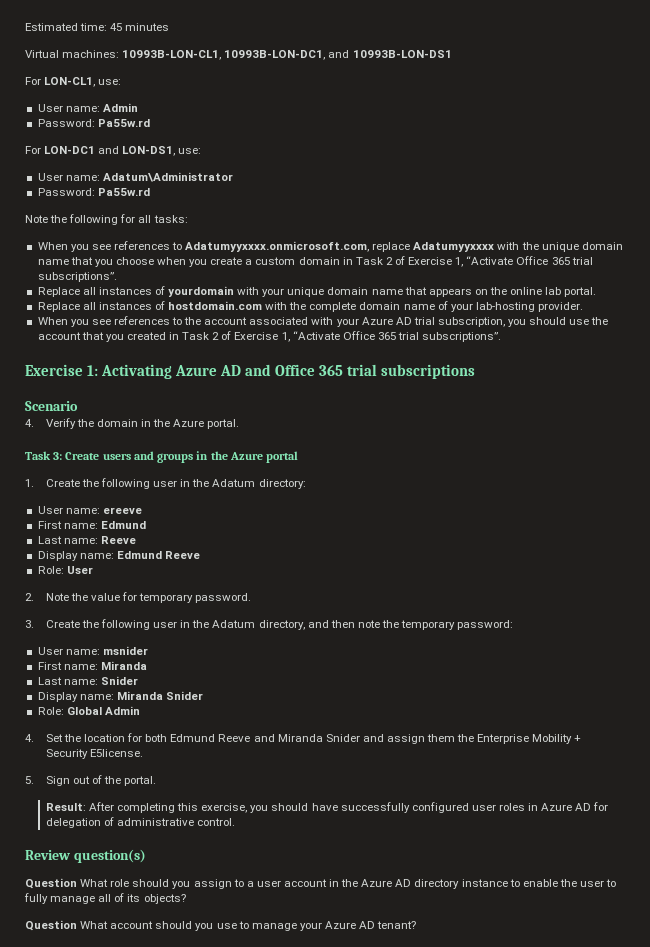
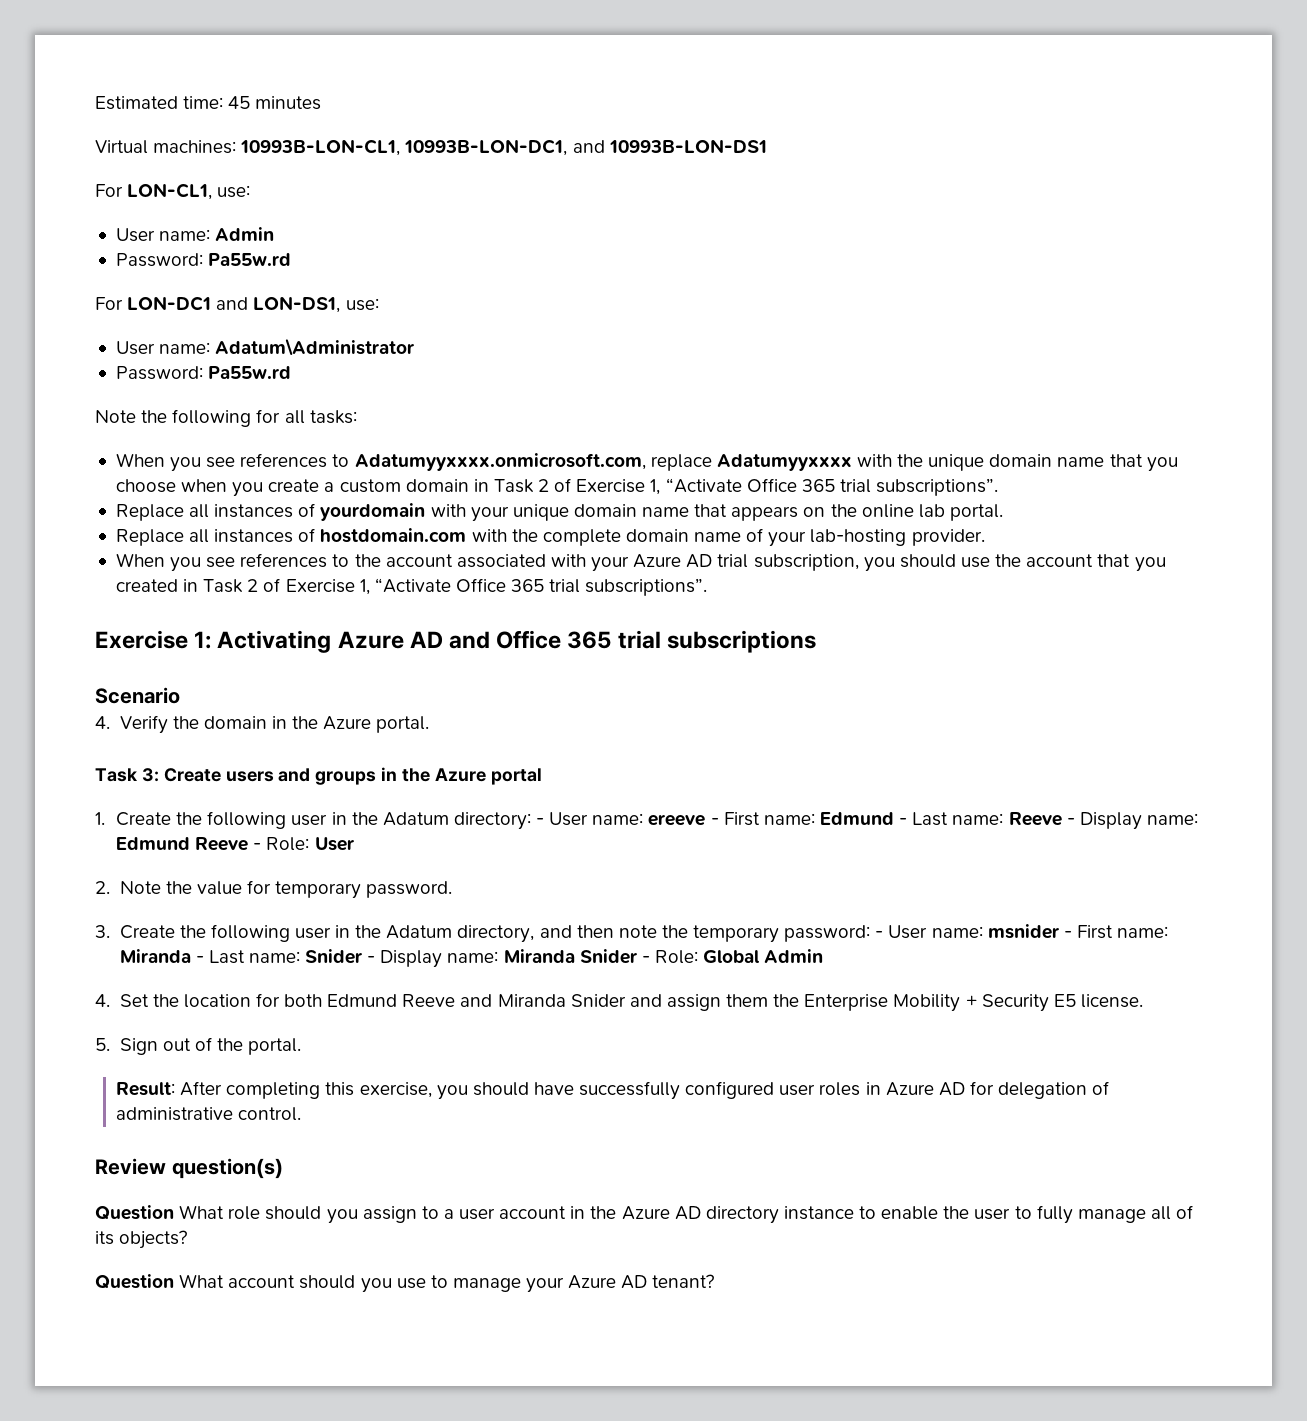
(306, 484) // -> [536,818,545,825] -
(142, 510) // -> [710,818,719,825] -
(146, 525) // -> [899,818,908,825] -
(136, 540) // -> [1066,818,1075,825] -
(200, 555) // -> [253,843,262,850] -
(514, 625) // -> [875,931,884,938] -
(148, 650) // -> [1063,931,1072,938] -
(147, 665) // -> [195,956,204,963] -
(138, 680) // -> [367,956,376,963] -
(203, 695) // -> [641,956,650,963] -
[89,749,143,757] E5license. -> [1053,994,1143,1008] E5 license.

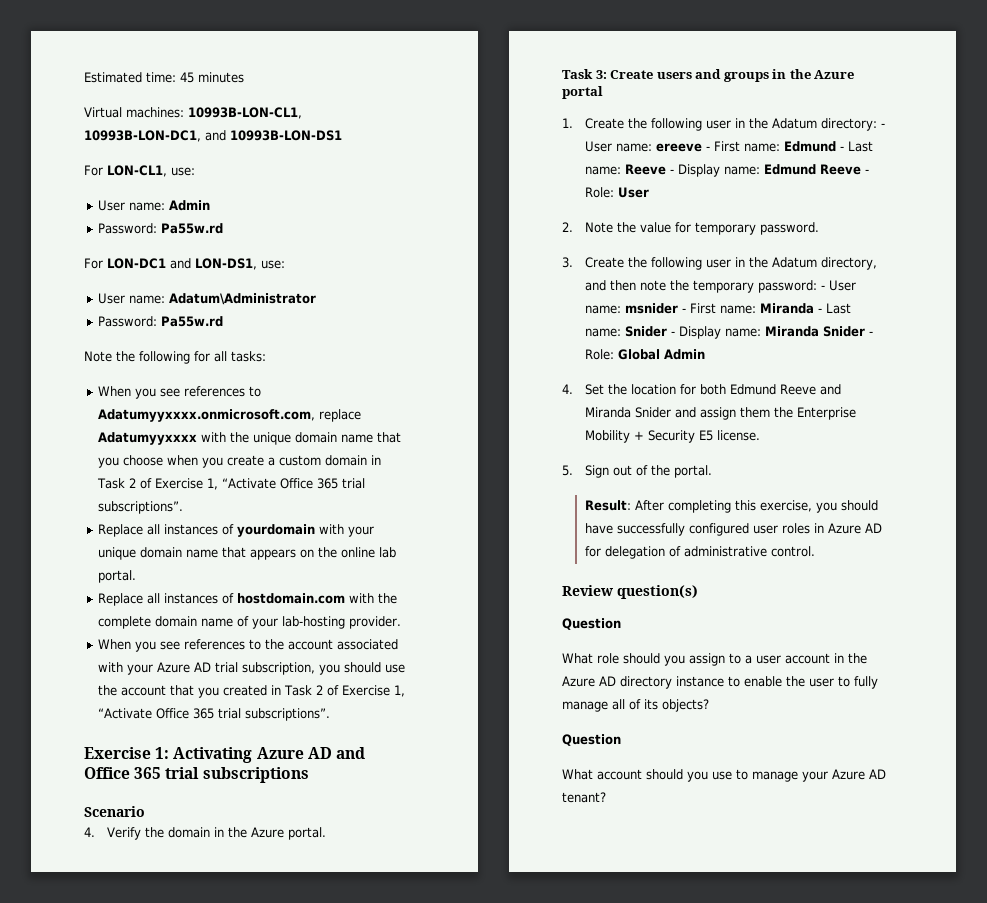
(174, 1212) none -> (621, 624) //
(174, 1281) none -> (621, 740) //

